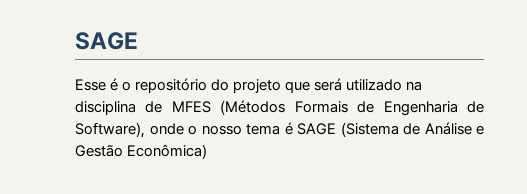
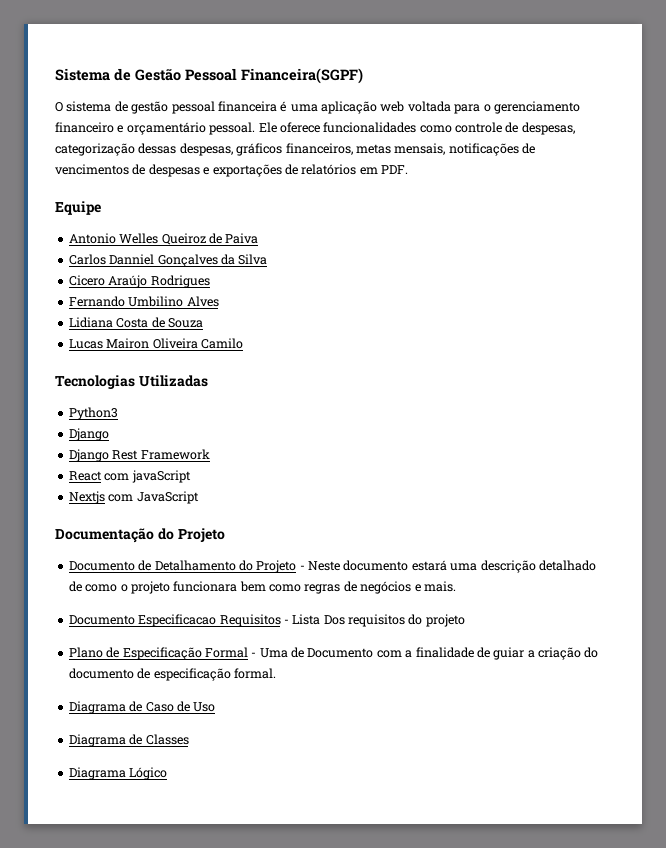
[75,32,138,50] [75,78,423,93] [75,100,485,116] [75,122,484,138] [75,144,208,159] SAGE // Esse é o repositório do projeto que será utilizado na disciplina de MFES (Métodos Formais de Engenharia de Software), onde o nosso tema é SAGE (Sistema de Análise e Gestão Econômica) -> [55,68,363,84] [55,101,580,114] [55,122,575,135] [55,143,535,156] [55,164,408,177] [55,201,101,215] [68,233,259,245] [68,254,268,267] [68,275,210,288] [68,296,219,307] [68,317,203,328] [68,338,243,349] [55,375,208,389] [68,407,118,420] [68,428,109,441] [68,449,210,462] [68,470,191,483] [68,491,199,504] [55,528,225,543] [68,560,596,573] [68,581,456,594] [68,614,465,627] [68,647,599,660] [68,668,276,681] [68,701,216,714] [68,734,189,747] [68,767,168,780] Sistema de Gestão Pessoal Financeira(SGPF) // O sistema de gestão pessoal financeira é uma aplicação web voltada para o gerenciamento financeiro e orçamentário pessoal. Ele oferece funcionalidades como controle de despesas, categorização dessas despesas, gráficos financeiros, metas mensais, notificações de vencimentos de despesas e exportações de relatórios em PDF. // Equipe // Antonio Welles Queiroz de Paiva // Carlos Danniel Gonçalves da Silva // Cicero Araújo Rodrigues // Fernando Umbilino Alves // Lidiana Costa de Souza // Lucas Mairon Oliveira Camilo // Tecnologias Utilizadas // Python3 // Django // Django Rest Framework // React com javaScript // Nextjs com JavaScript // Documentação do Projeto // Documento de Detalhamento do Projeto - Neste documento estará uma descrição detalhado de como o projeto funcionara bem como regras de negócios e mais. // Documento Especificacao Requisitos - Lista Dos requisitos do projeto // Plano de Especificação Formal - Uma de Documento com a finalidade de guiar a criação do documento de especificação formal. // Diagrama de Caso de Uso // Diagrama de Classes // Diagrama Lógico

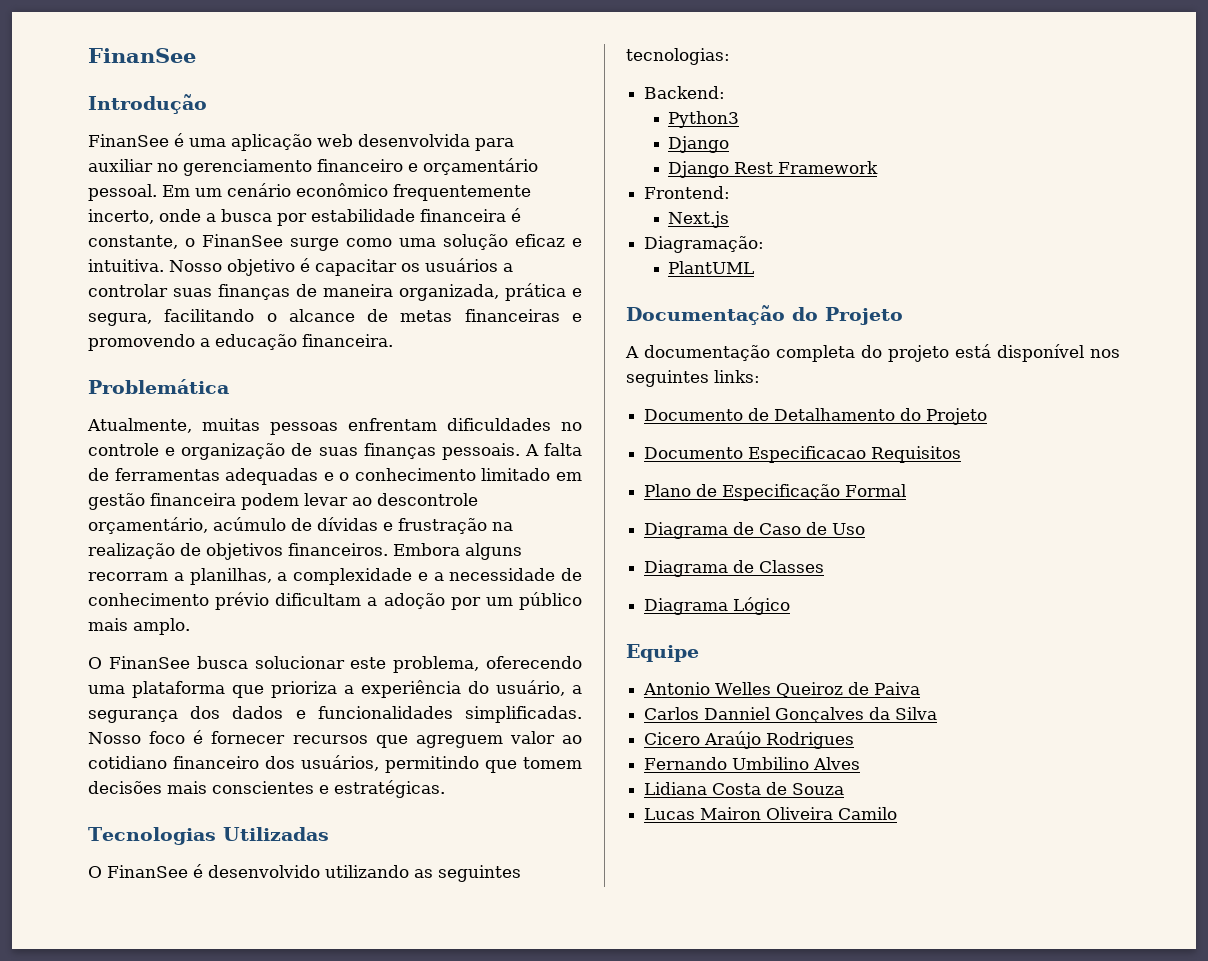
[55,68,363,84] [55,101,491,114] Sistema de Gestão Pessoal Financeira(SGPF) // O sistema de gestão pessoal financeira é uma aplicação web voltada para o -> [88,48,196,63] [88,94,207,114] [88,133,514,151] [88,159,178,172] FinanSee // Introdução // FinanSee é uma aplicação web desenvolvida para auxiliar no
[258,122,575,135] [55,143,535,156] [55,164,408,177] Ele oferece funcionalidades como controle de despesas, categorização dessas despesas, gráficos financeiros, metas mensais, notificações de vencimentos de despesas e exportações de relatórios em PDF. -> [162,183,531,201] [88,208,521,226] [88,234,582,251] [88,258,513,276] [88,283,582,301] [88,309,582,326] [88,334,393,351] [88,379,229,394] [87,418,582,435] [88,443,582,460] [88,468,582,485] [88,493,478,510] [88,517,513,534] [88,543,522,560] [88,568,582,585] [88,592,583,610] [88,618,190,635] [88,656,582,673] [88,680,582,698] [88,706,582,723] [88,730,582,748] [88,755,582,773] [88,780,445,798] [88,827,329,845] [88,864,521,882] [626,48,730,65] [644,86,726,99] [668,111,740,128] [668,136,730,153] [668,161,879,178] [644,186,731,199] [668,211,730,228] [644,236,765,253] [668,261,755,274] [626,305,903,325] [625,344,1120,362] [626,370,760,387] [644,408,988,425] [644,446,962,463] [644,484,907,501] [644,522,866,539] [644,560,825,577] [644,597,791,615] Em um cenário econômico frequentemente incerto, onde a busca por estabilidade financeira é constante, o FinanSee surge como uma solução eficaz e intuitiva. Nosso objetivo é capacitar os usuários a controlar suas finanças de maneira organizada, prática e segura, facilitando o alcance de metas financeiras e promovendo a educação financeira. // Problemática // Atualmente, muitas pessoas enfrentam dificuldades no controle e organização de suas finanças pessoais. A falta de ferramentas adequadas e o conhecimento limitado em gestão financeira podem levar ao descontrole orçamentário, acúmulo de dívidas e frustração na realização de objetivos financeiros. Embora alguns recorram a planilhas, a complexidade e a necessidade de conhecimento prévio dificultam a adoção por um público mais amplo. // O FinanSee busca solucionar este problema, oferecendo uma plataforma que prioriza a experiência do usuário, a segurança dos dados e funcionalidades simplificadas. Nosso foco é fornecer recursos que agreguem valor ao cotidiano financeiro dos usuários, permitindo que tomem decisões mais conscientes e estratégicas. // Tecnologias Utilizadas // O FinanSee é desenvolvido utilizando as seguintes tecnologias: // Backend: // Python3 // Django // Django Rest Framework // Frontend: // Next.js // Diagramação: // PlantUML // Documentação do Projeto // A documentação completa do projeto está disponível nos seguintes links: // Documento de Detalhamento do Projeto // Documento Especificacao Requisitos // Plano de Especificação Formal // Diagrama de Caso de Uso // Diagrama de Classes // Diagrama Lógico
[55,375,208,389] [68,407,118,420] [68,428,109,441] [68,449,210,462] [68,470,191,483] [68,491,199,504] [55,528,225,543] [68,560,596,573] [68,581,456,594] [68,614,465,627] [68,647,599,660] [68,668,276,681] [68,701,216,714] [68,734,189,747] [68,767,168,780] // Tecnologias Utilizadas // Python3 // Django // Django Rest Framework // React com javaScript // Nextjs com JavaScript // Documentação do Projeto // Documento de Detalhamento do Projeto - Neste documento estará uma descrição detalhado de como o projeto funcionara bem como regras de negócios e mais. // Documento Especificacao Requisitos - Lista Dos requisitos do projeto // Plano de Especificação Formal - Uma de Documento com a finalidade de guiar a criação do documento de especificação formal. // Diagrama de Caso de Uso // Diagrama de Classes // Diagrama Lógico -> (898, 813) none

